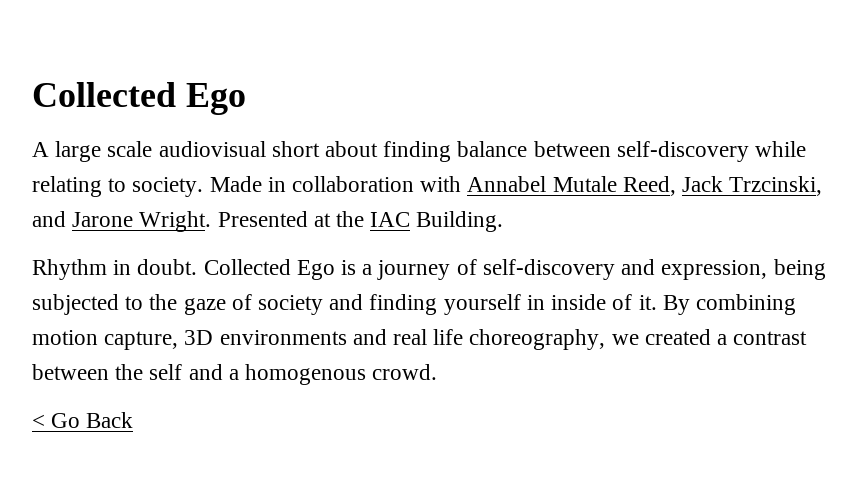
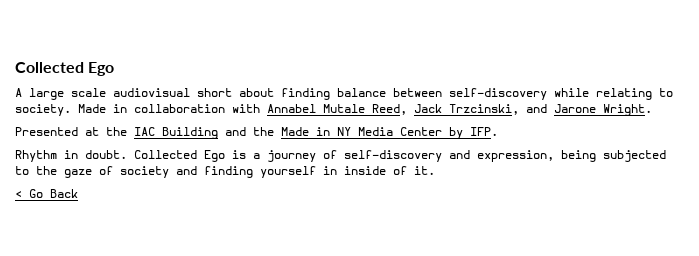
(212, 221) none -> (652, 110) //
[416,211,504,232] Building. -> [162,127,498,139] Building and the Made in NY Media Center by IFP.
[662,294,796,315] [32,329,808,350] [32,364,438,385] By combining motion capture, 3D environments and real life choreography, we created a contrast between the self and a homogenous crowd. -> (435, 170) none

